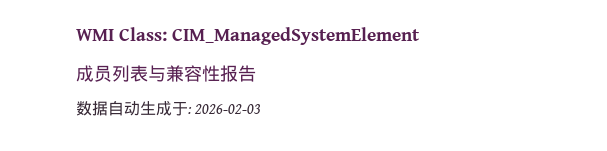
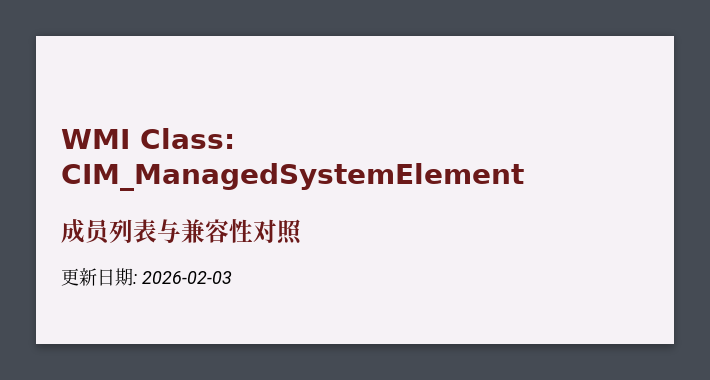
[220,65,256,82] [76,101,188,116] 报告 // 数据自动生成于 -> [253,219,302,245] [61,268,133,286] 对照 // 更新日期

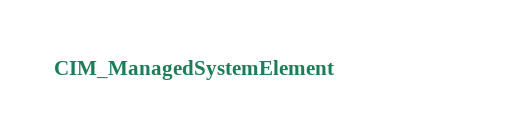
[61,128,235,149] WMI Class: -> (54, 70) none
[61,219,302,245] [61,268,232,286] // 成员列表与兼容性对照 // 更新日期: 2026-02-03 -> (334, 70) none

